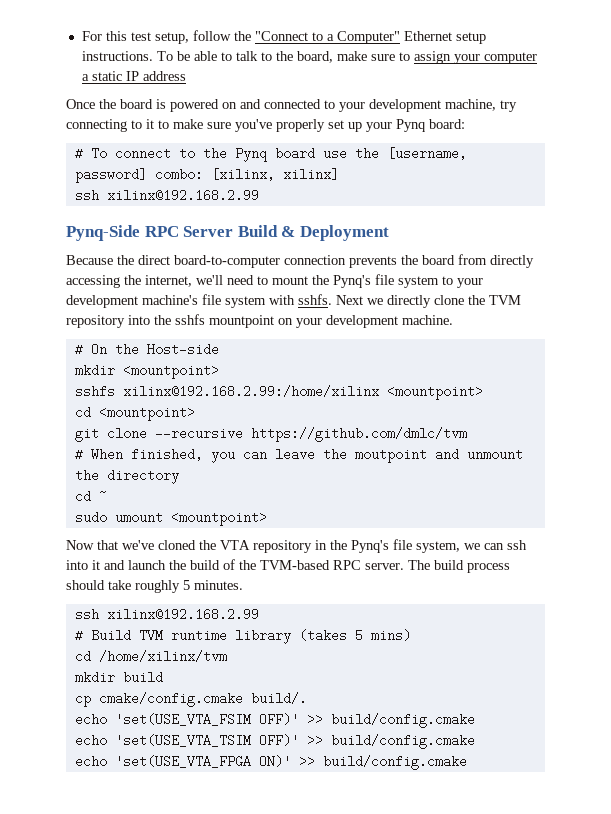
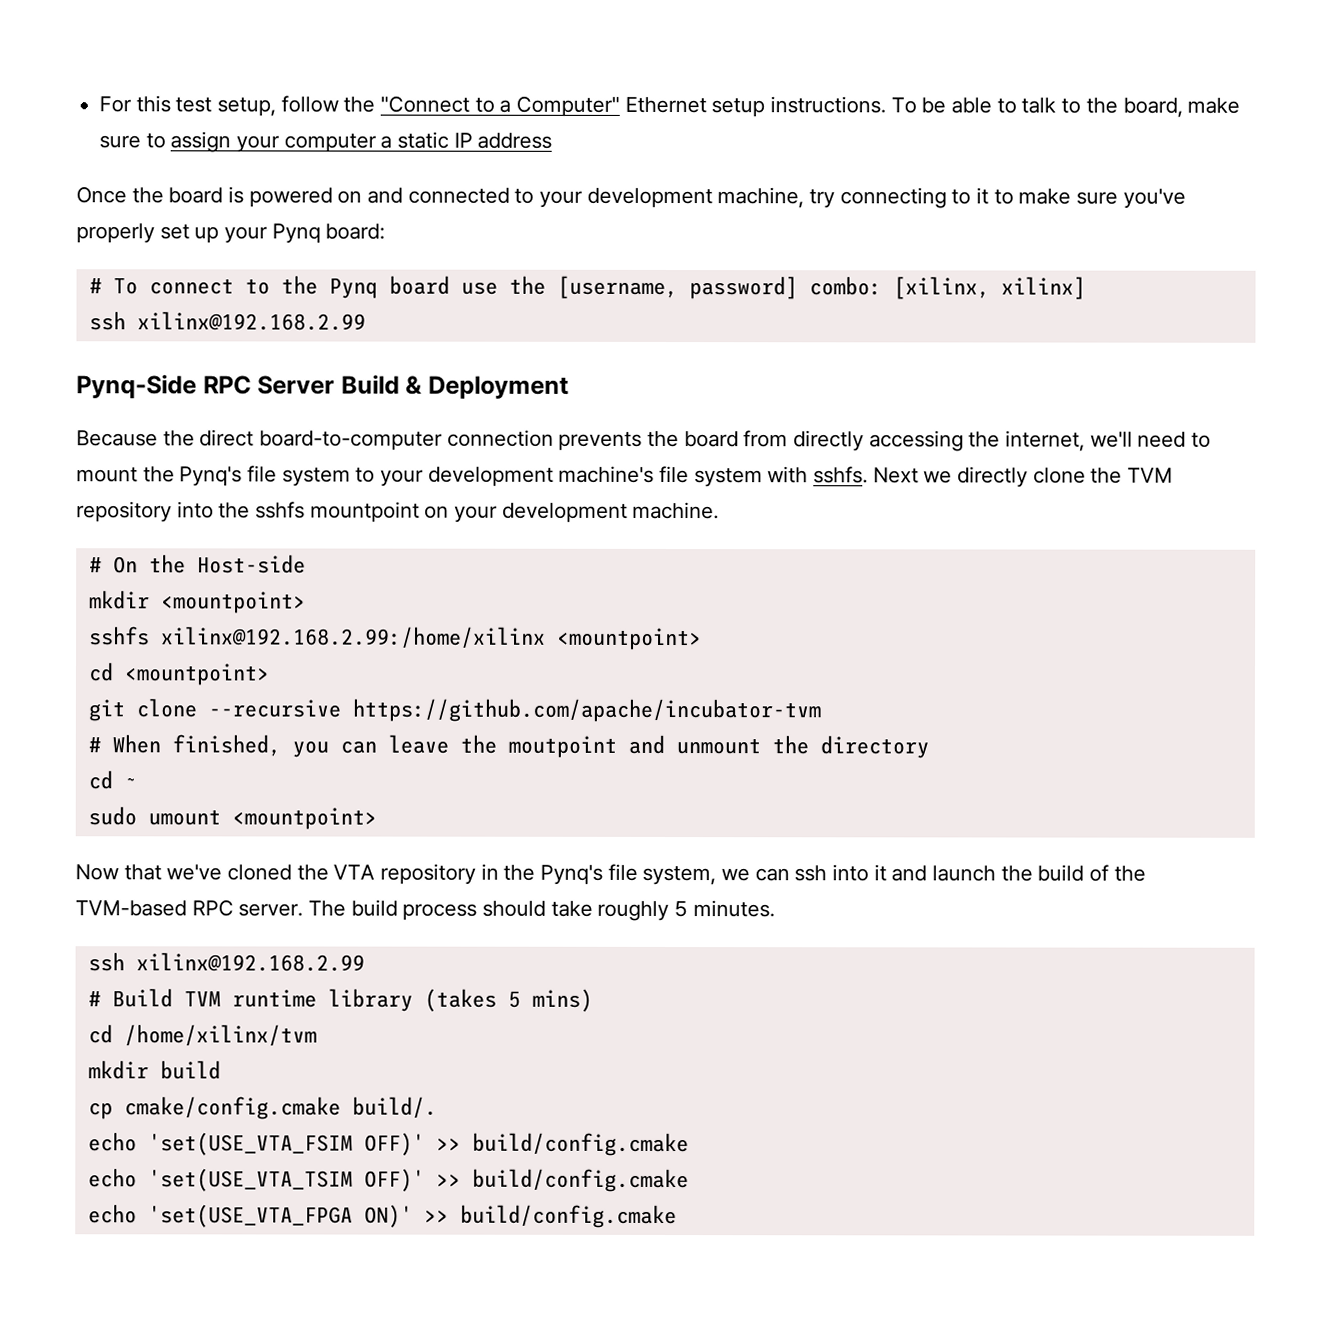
[250,427,467,442] https://github.com/dmlc/tvm -> [351,698,821,723] https://github.com/apache/incubator-tvm

